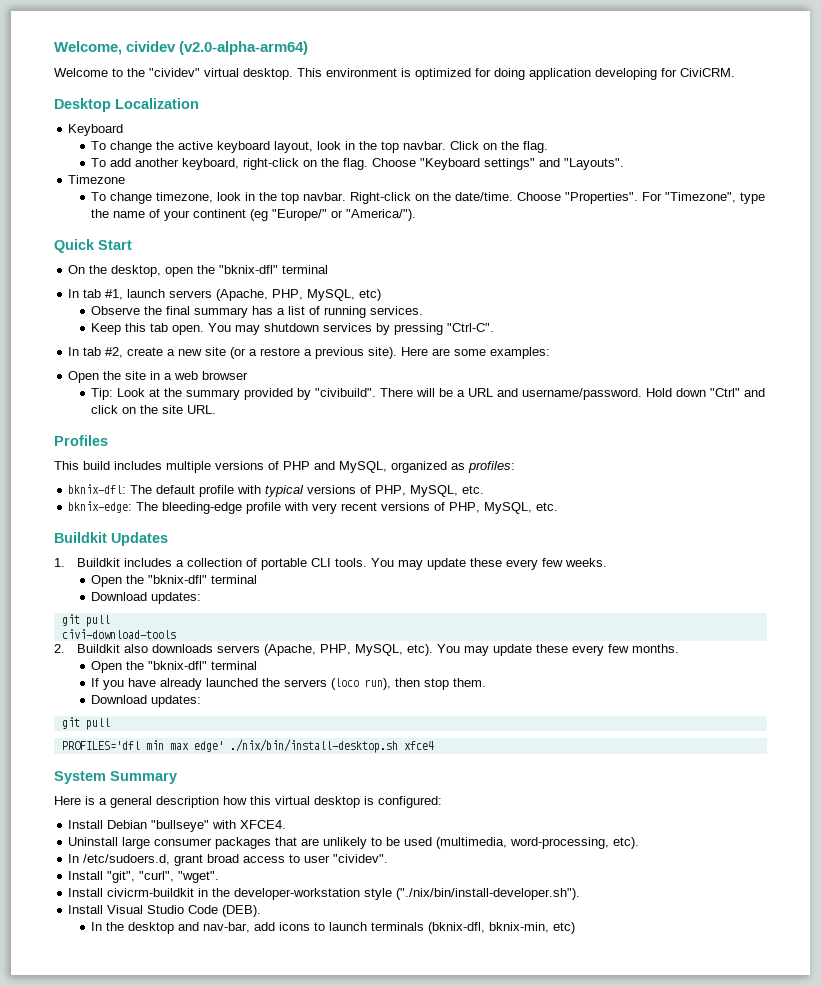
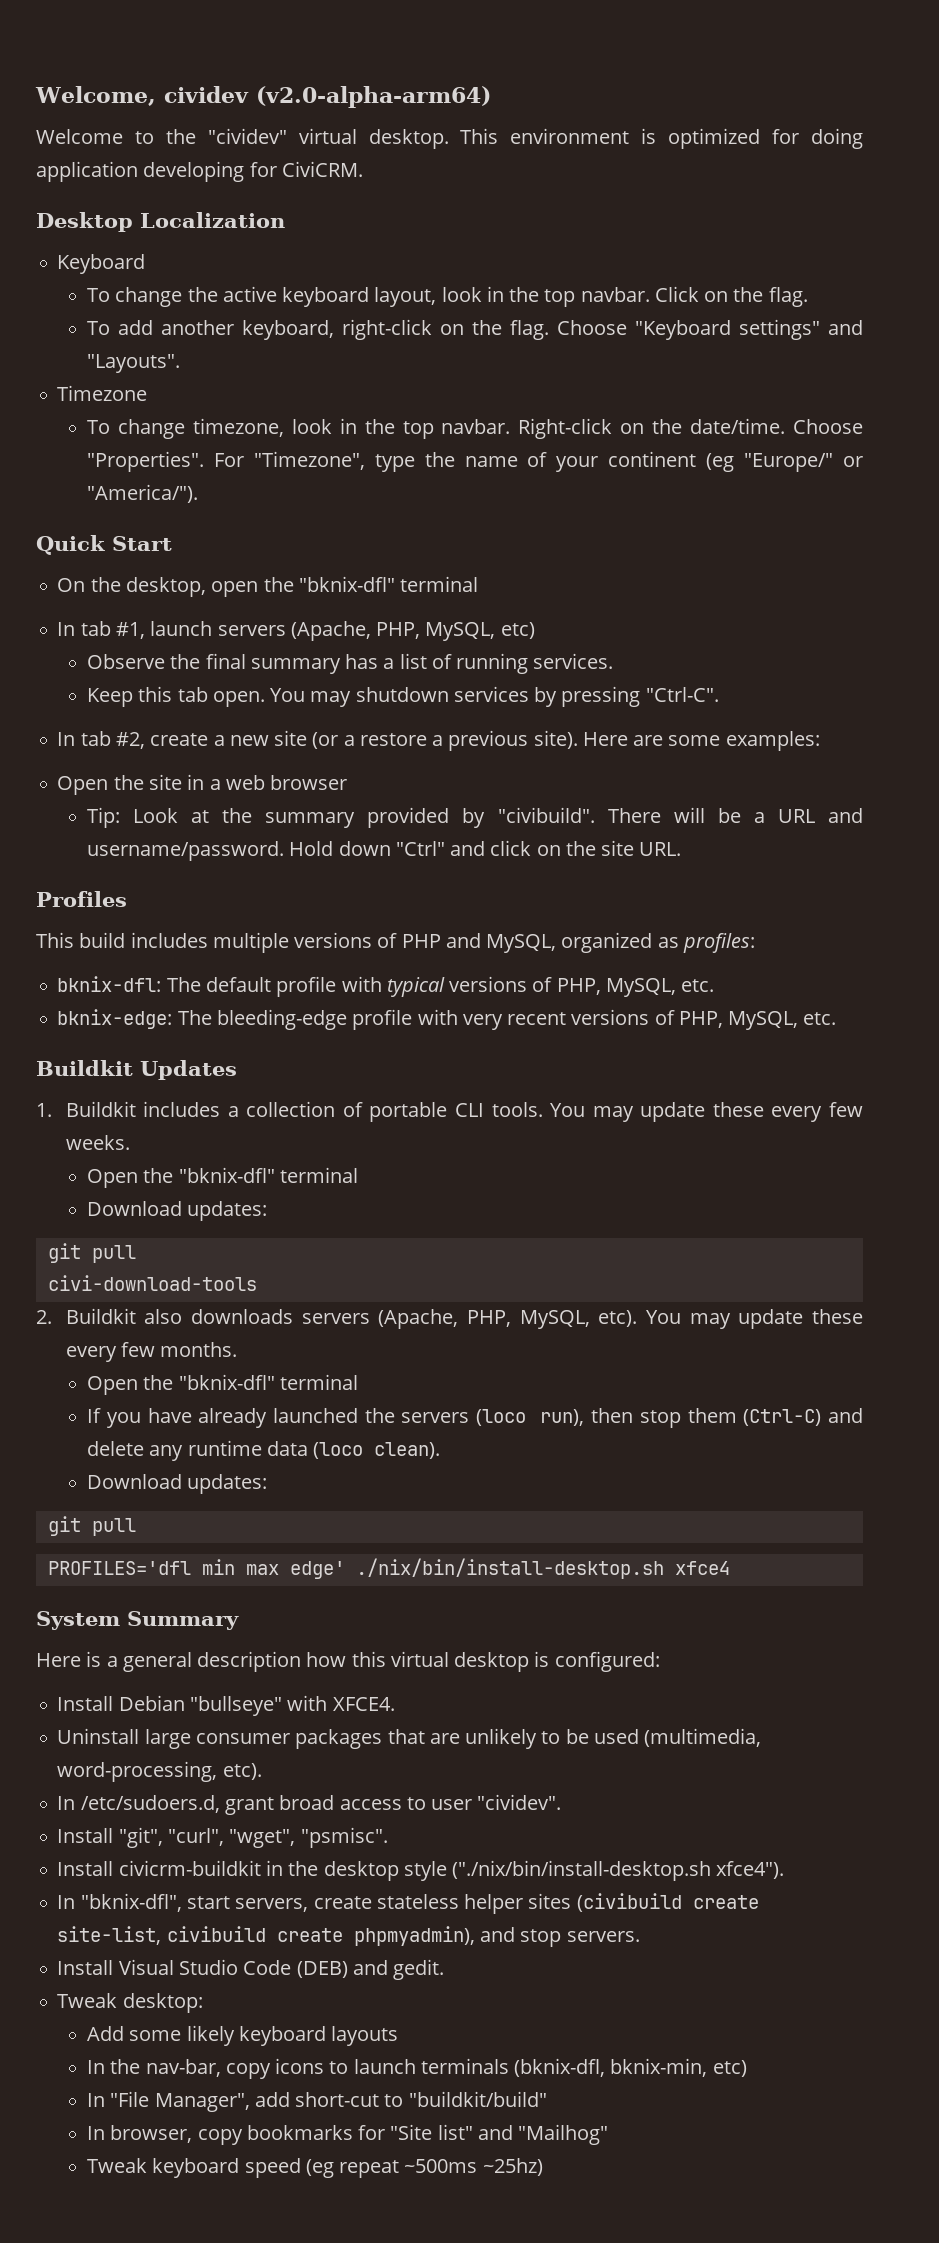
[453,678,487,687] them. -> [687,1408,864,1426] [87,1440,441,1461] them (Ctrl-C) and delete any runtime data (loco clean).
[178,871,220,883] "wget". -> [229,1827,388,1848] "wget", "psmisc".
[234,888,581,900] [68,905,262,917] [91,922,276,934] developer-workstation style ("./nix/bin/install-developer.sh"). // Install Visual Studio Code (DEB). // In the desktop and nav-bar, add -> [323,1860,785,1881] [57,1893,759,1914] [57,1926,640,1947] [57,1959,445,1980] [57,1993,203,2013] [87,2025,399,2046] [87,2059,271,2079] desktop style ("./nix/bin/install-desktop.sh xfce4"). // In "bknix-dfl", start servers, create stateless helper sites (civibuild create site-list, civibuild create phpmyadmin), and stop servers. // Install Visual Studio Code (DEB) and gedit. // Tweak desktop: // Add some likely keyboard layouts // In the nav-bar, copy
(576, 928) none -> [87,2091,547,2112] [87,2124,609,2145] [87,2158,543,2178] // In "File Manager", add short-cut to "buildkit/build" // In browser, copy bookmarks for "Site list" and "Mailhog" // Tweak keyboard speed (eg repeat ~500ms ~25hz)

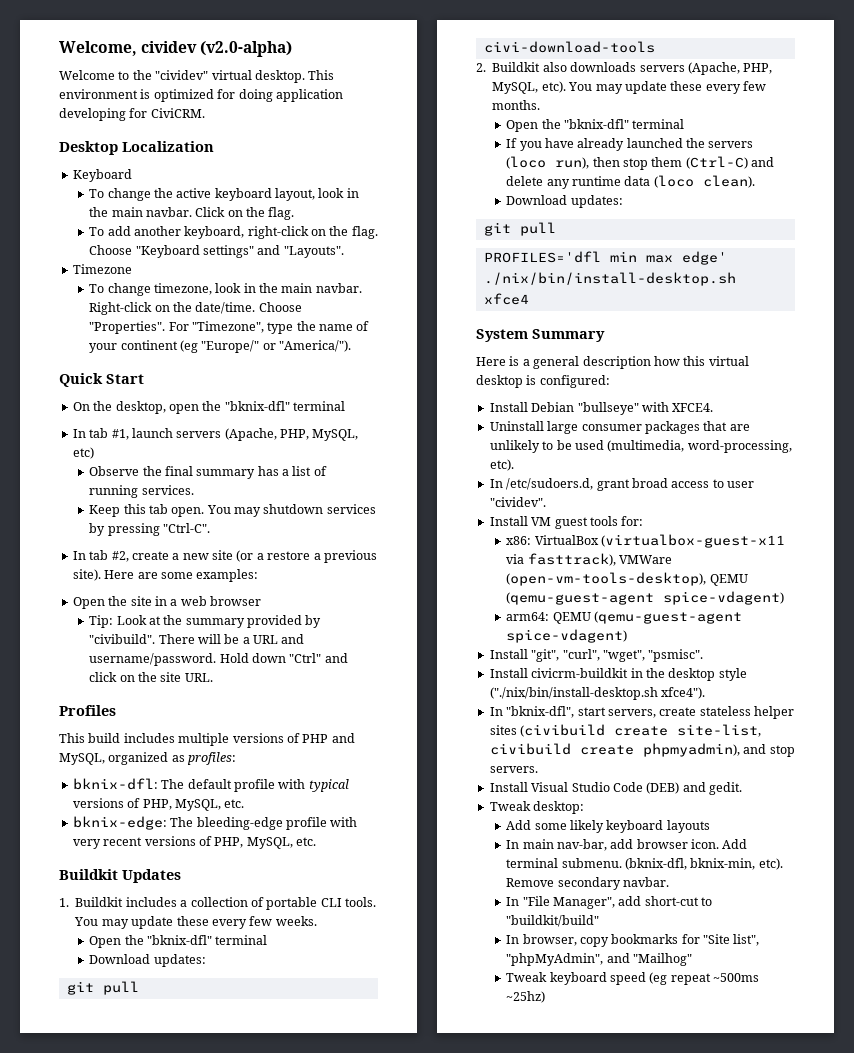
[255,86,491,108] (v2.0-alpha-arm64) -> [200,41,293,57] (v2.0-alpha)
[544,289,576,307] top -> [111,207,143,217] main
[402,421,434,439] top -> [281,283,313,293] main
(562, 1802) none -> [489,516,644,529] [506,534,785,548] [506,553,672,566] [506,572,748,586] [506,591,785,605] [506,611,742,624] [506,629,628,643] // Install VM guest tools for: // x86: VirtualBox (virtualbox-guest-x11 via fasttrack), VMWare (open-vm-tools-desktop), QEMU (qemu-guest-agent spice-vdagent) // arm64: QEMU (qemu-guest-agent spice-vdagent)
[110,2058,747,2079] the nav-bar, copy icons to launch terminals (bknix-dfl, bknix-min, etc) -> [522,839,748,851] [506,858,783,870] [506,877,669,890] main nav-bar, add browser icon. Add terminal submenu. (bknix-dfl, bknix-min, etc). Remove secondary navbar.
[437,2124,473,2140] list" -> [733,934,760,946] [506,953,604,966] list", "phpMyAdmin",

